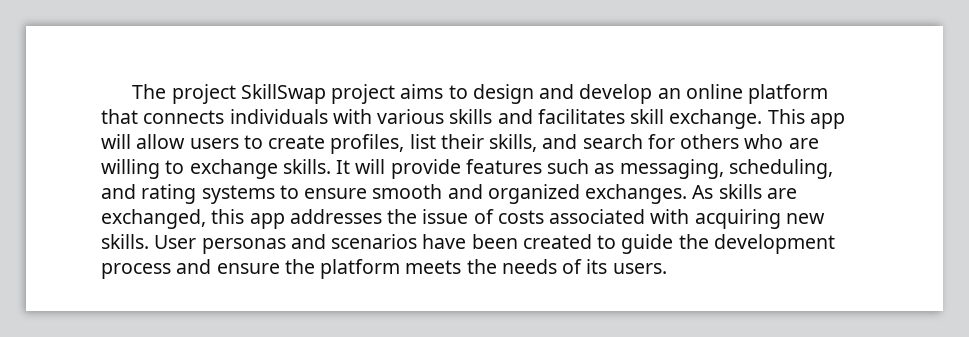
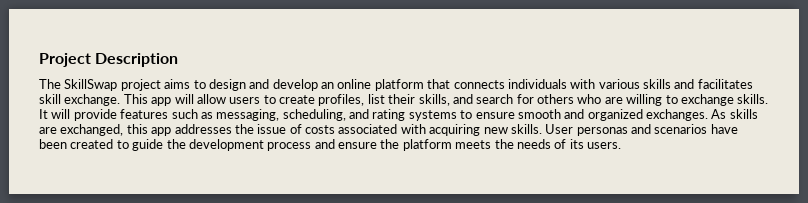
[132,84,236,104] The project -> [39,53,179,67] [39,79,61,89] Project Description // The

